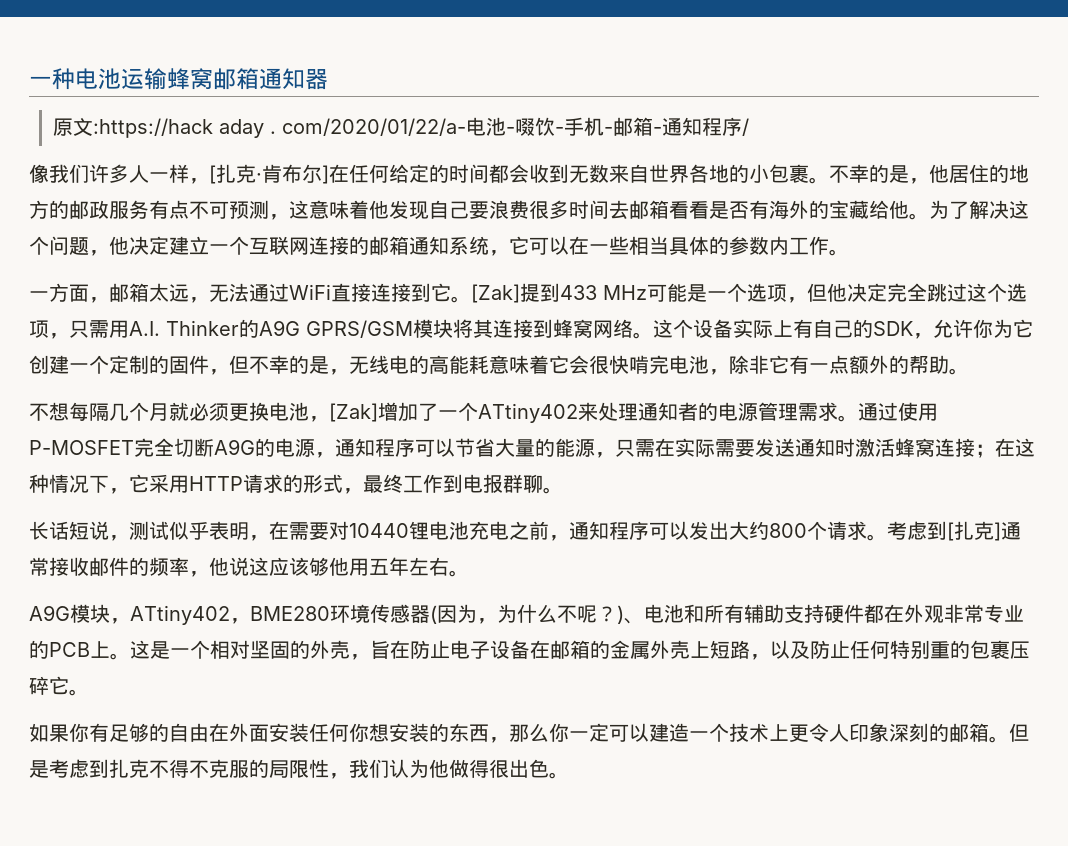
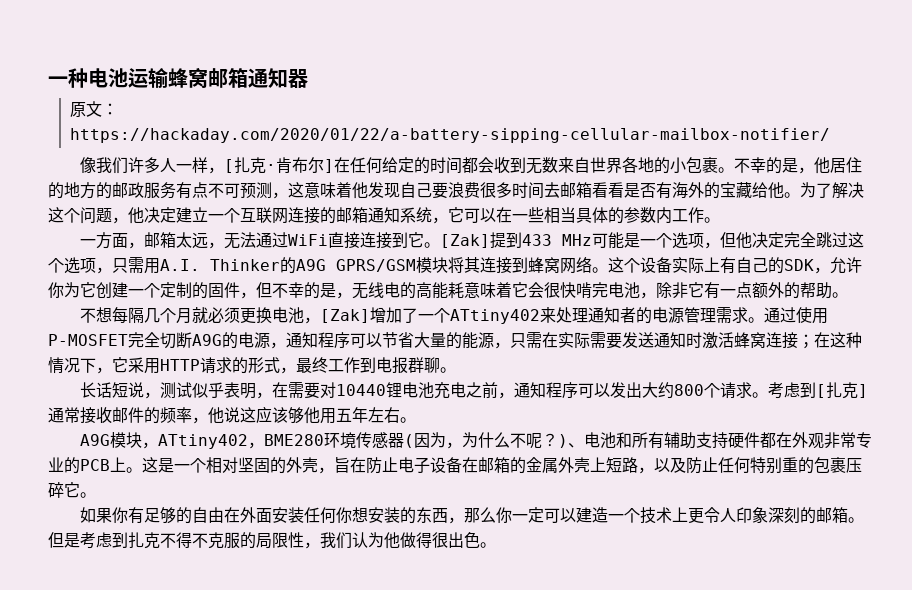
[92,117,749,138] :https://hack aday . com/2020/01/22/a-电池-啜饮-手机-邮箱-通知程序/ -> [102,103,119,115] [70,128,831,143] ：https://hackaday.com/2020/01/22/a-battery-sipping-cellular-mailbox-notifier/

